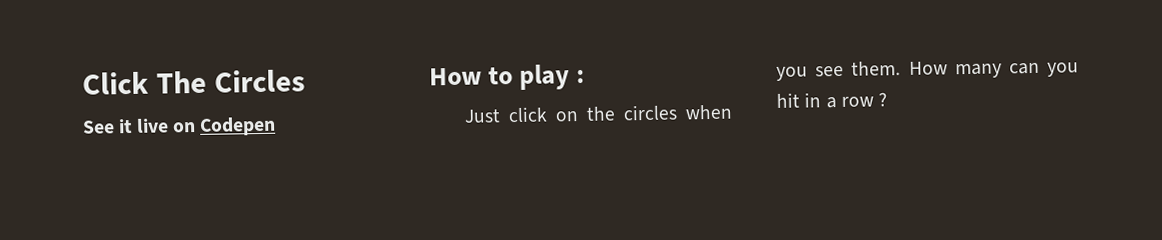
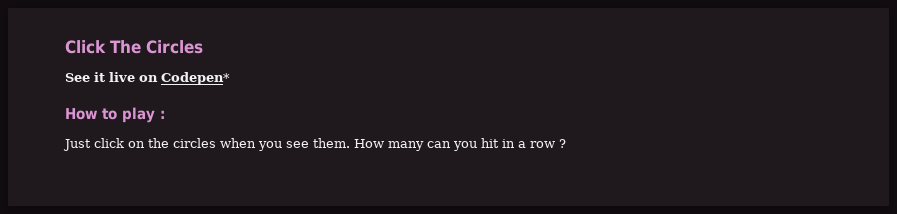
[199,116,277,136] Codepen -> [161,72,230,85] Codepen*

